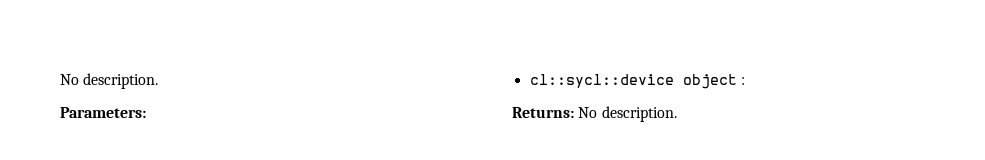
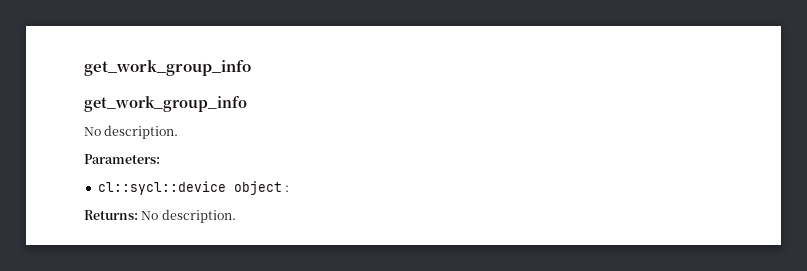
(60, 79) none -> [84,59,251,76] [84,96,247,112] get_work_group_info // get_work_group_info //

